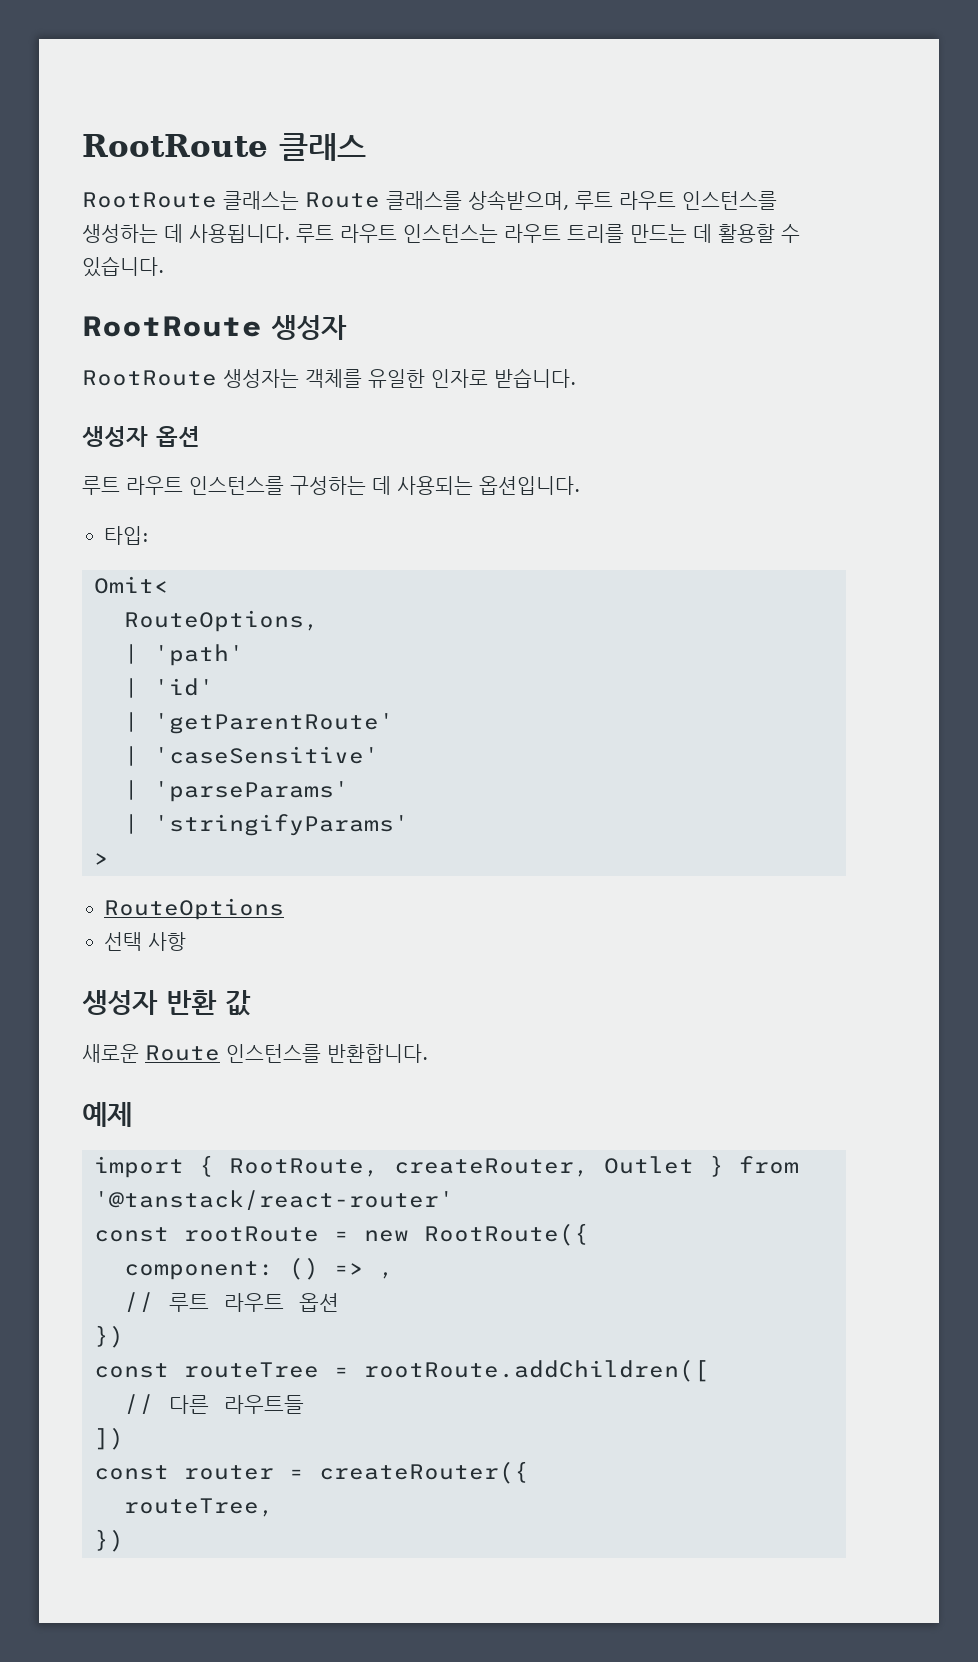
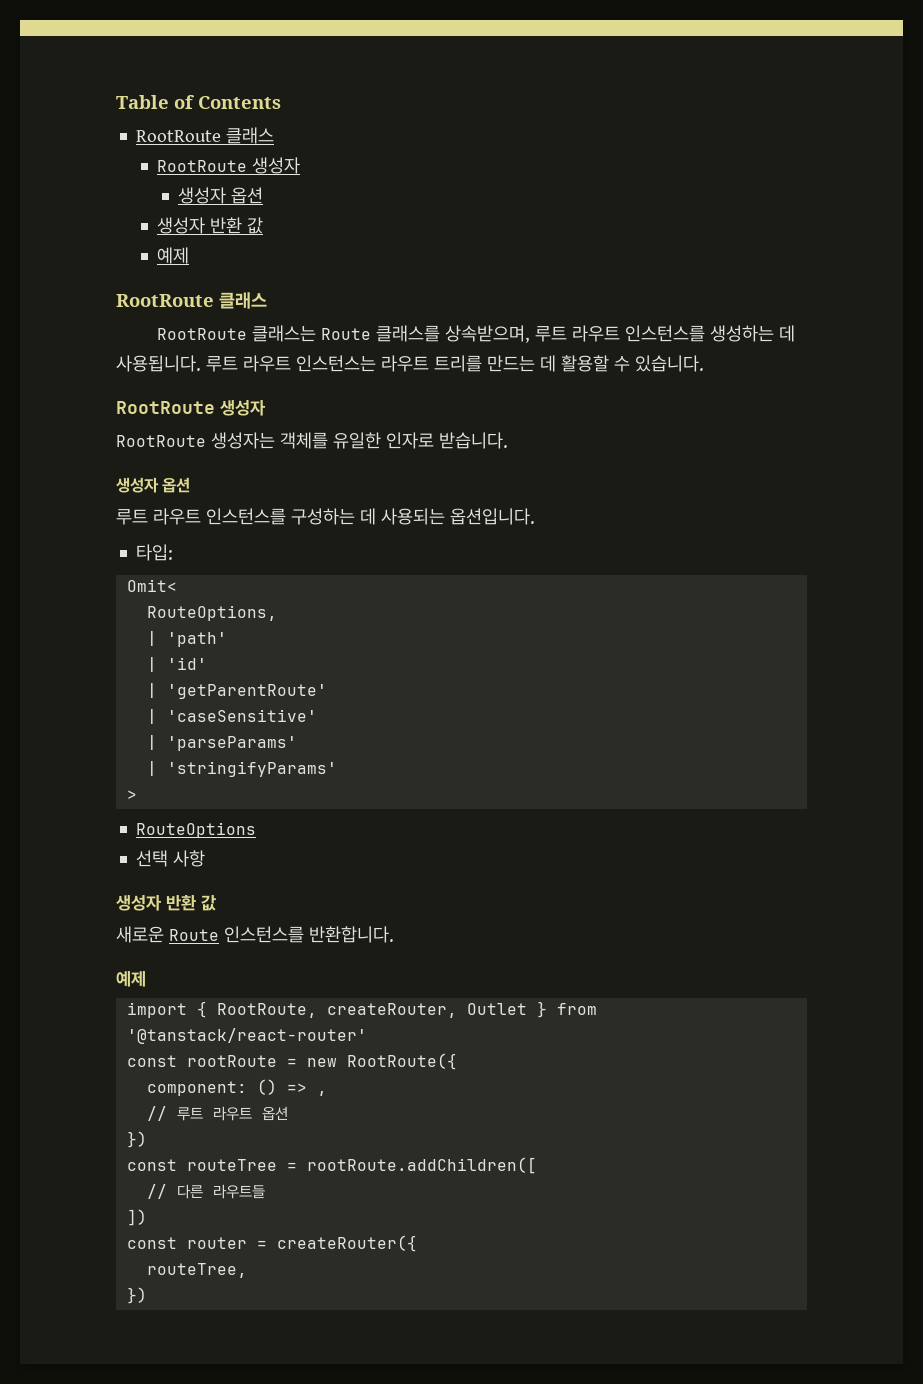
(82, 145) none -> [116,95,281,109] [136,127,275,144] [157,157,301,174] [178,187,264,204] [157,217,264,234] [157,247,190,264] Table of Contents // RootRoute 클래스 // RootRoute 생성자 // 생성자 옵션 // 생성자 반환 값 // 예제 //

